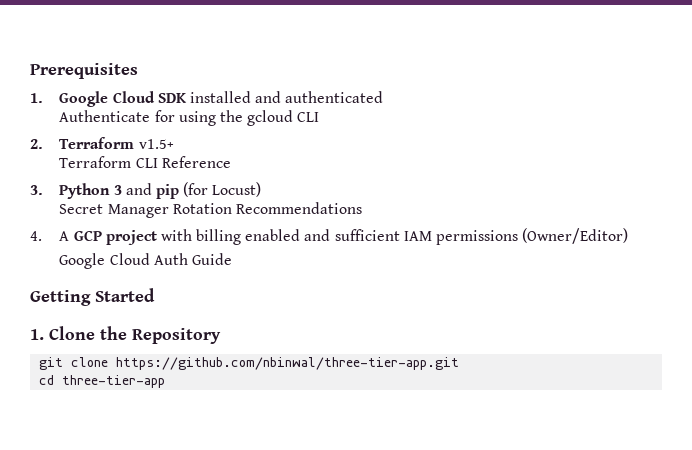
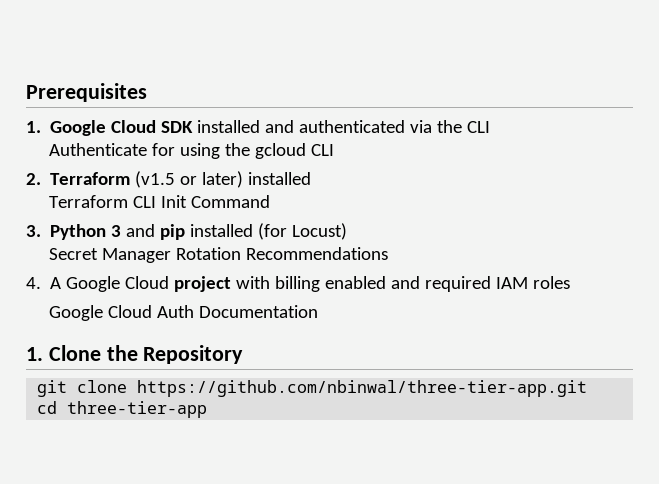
(384, 97) none -> [410,120,491,133] via the CLI
[138,139,174,149] v1.5+ -> [135,171,312,188] (v1.5 or later) installed
[161,156,231,168] Reference -> [160,195,270,208] Init Command
(179, 191) none -> [190,224,254,237] installed
[73,230,102,241] GCP -> [66,276,170,292] Google Cloud
[334,228,629,245] sufficient IAM permissions (Owner/Editor) -> [425,276,571,292] required IAM roles
[191,253,232,265] [30,288,155,306] Guide // Getting Started -> [198,305,318,318] Documentation

